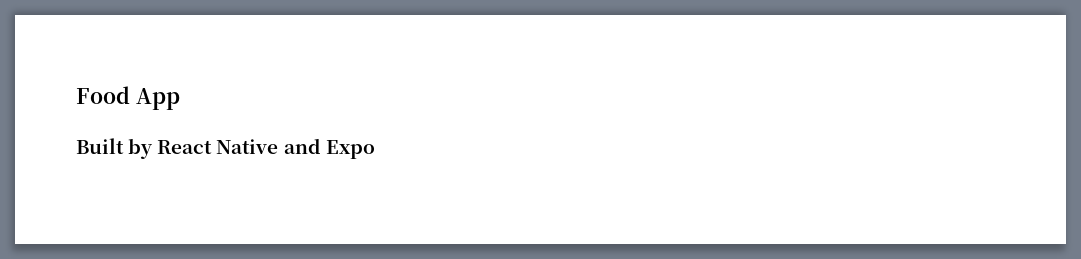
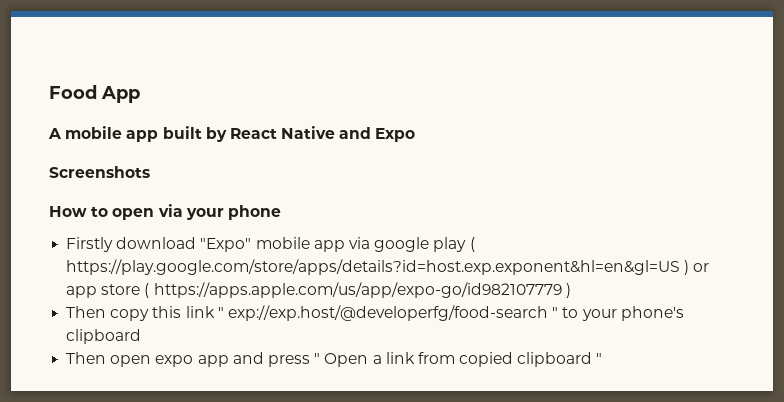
[76,138,124,154] Built -> [48,126,202,142] A mobile app built
(375, 149) none -> [49,166,150,178] [49,204,281,220] [66,237,475,252] [66,259,710,275] [66,282,571,298] [66,305,684,321] [66,329,142,344] [66,352,603,367] // Screenshots // How to open via your phone // Firstly download "Expo" mobile app via google play ( https://play.google.com/store/apps/details?id=host.exp.exponent&hl=en&gl=US ) or app store ( https://apps.apple.com/us/app/expo-go/id982107779 ) // Then copy this link " exp://exp.host/@developerfg/food-search " to your phone's clipboard // Then open expo app and press " Open a link from copied clipboard "

